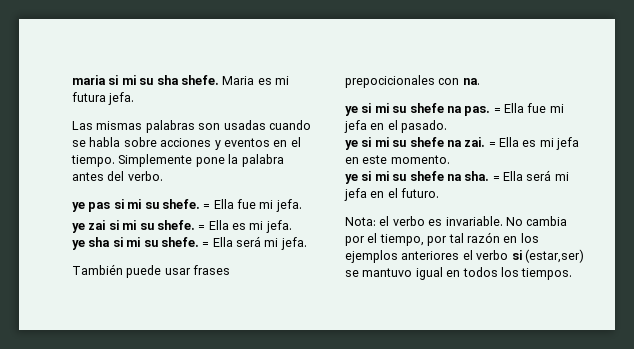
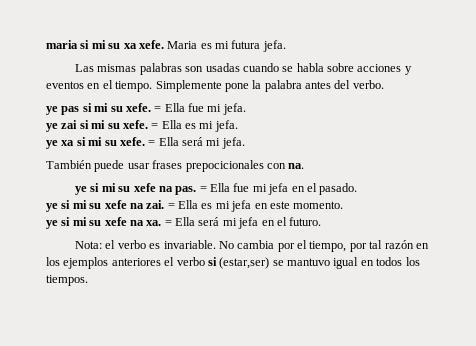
[156,75,219,85] sha shefe. -> [123,40,164,49] xa xefe.
[161,199,200,209] shefe. -> [125,103,151,112] xefe.
[156,220,195,230] shefe. -> [122,120,148,129] xefe.
[88,237,199,247] sha si mi su shefe. -> [61,137,145,146] xa si mi su xefe.
[409,103,444,113] shefe -> [133,183,156,192] xefe
[409,137,444,147] shefe -> [104,200,127,209] xefe
[409,171,490,181] shefe na sha. -> [104,217,162,226] xefe na xa.

